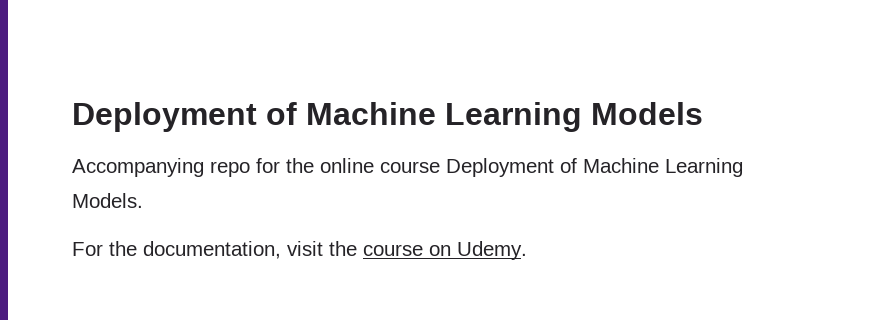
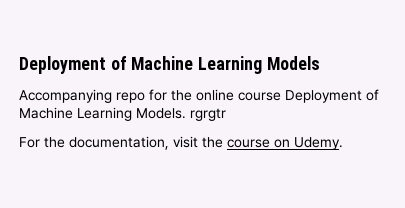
(143, 200) none -> [190,108,226,121] rgrgtr

